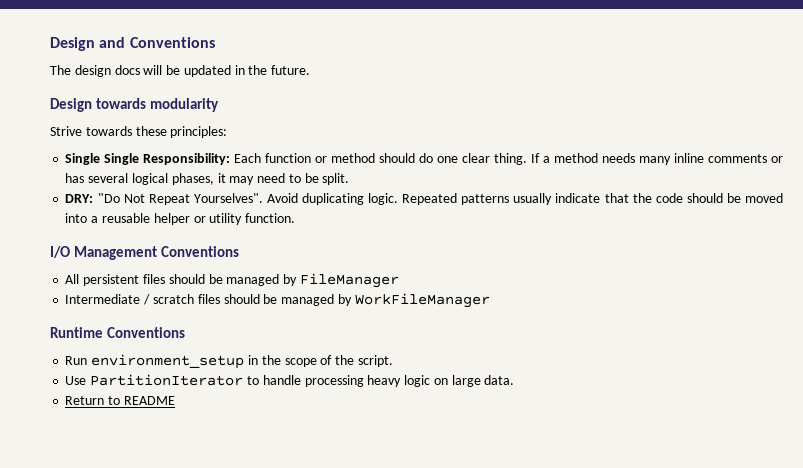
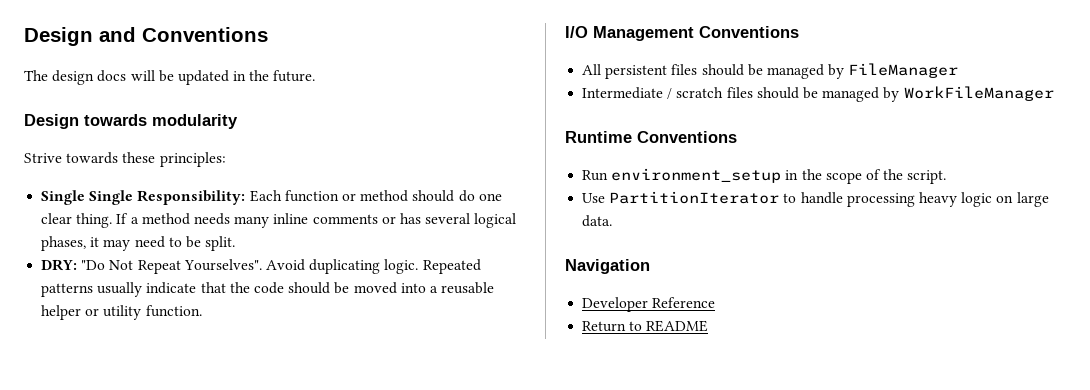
(515, 380) none -> [565,259,650,274] [582,297,716,312] // Navigation // Developer Reference

